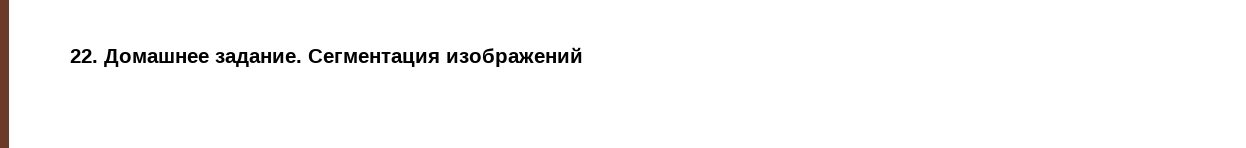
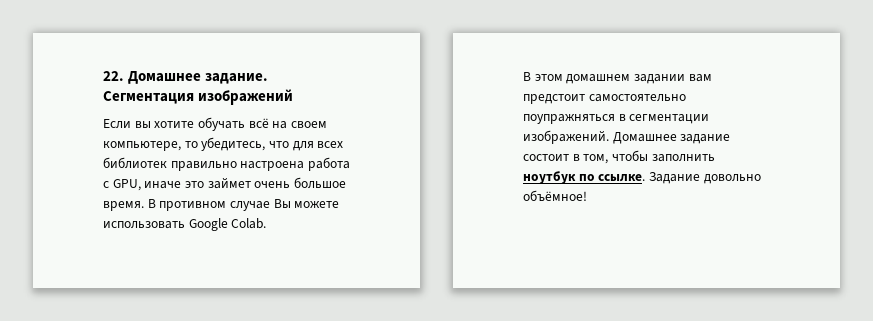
(583, 57) none -> [103,117,327,131] [103,137,344,151] [103,157,350,171] [103,177,346,191] [103,199,340,211] [103,218,267,231] [523,72,712,84] [523,94,686,104] [523,114,710,124] [523,130,731,144] [523,150,715,164] [523,171,761,184] [523,190,587,201] // Если вы хотите обучать всё на своем компьютере, то убедитесь, что для всех библиотек правильно настроена работа с GPU, иначе это займет очень большое время. В противном случае Вы можете использовать Google Colab. // В этом домашнем задании вам предстоит самостоятельно поупражняться в сегментации изображений. Домашнее задание состоит в том, чтобы заполнить ноутбук по ссылке. Задание довольно объёмное!

